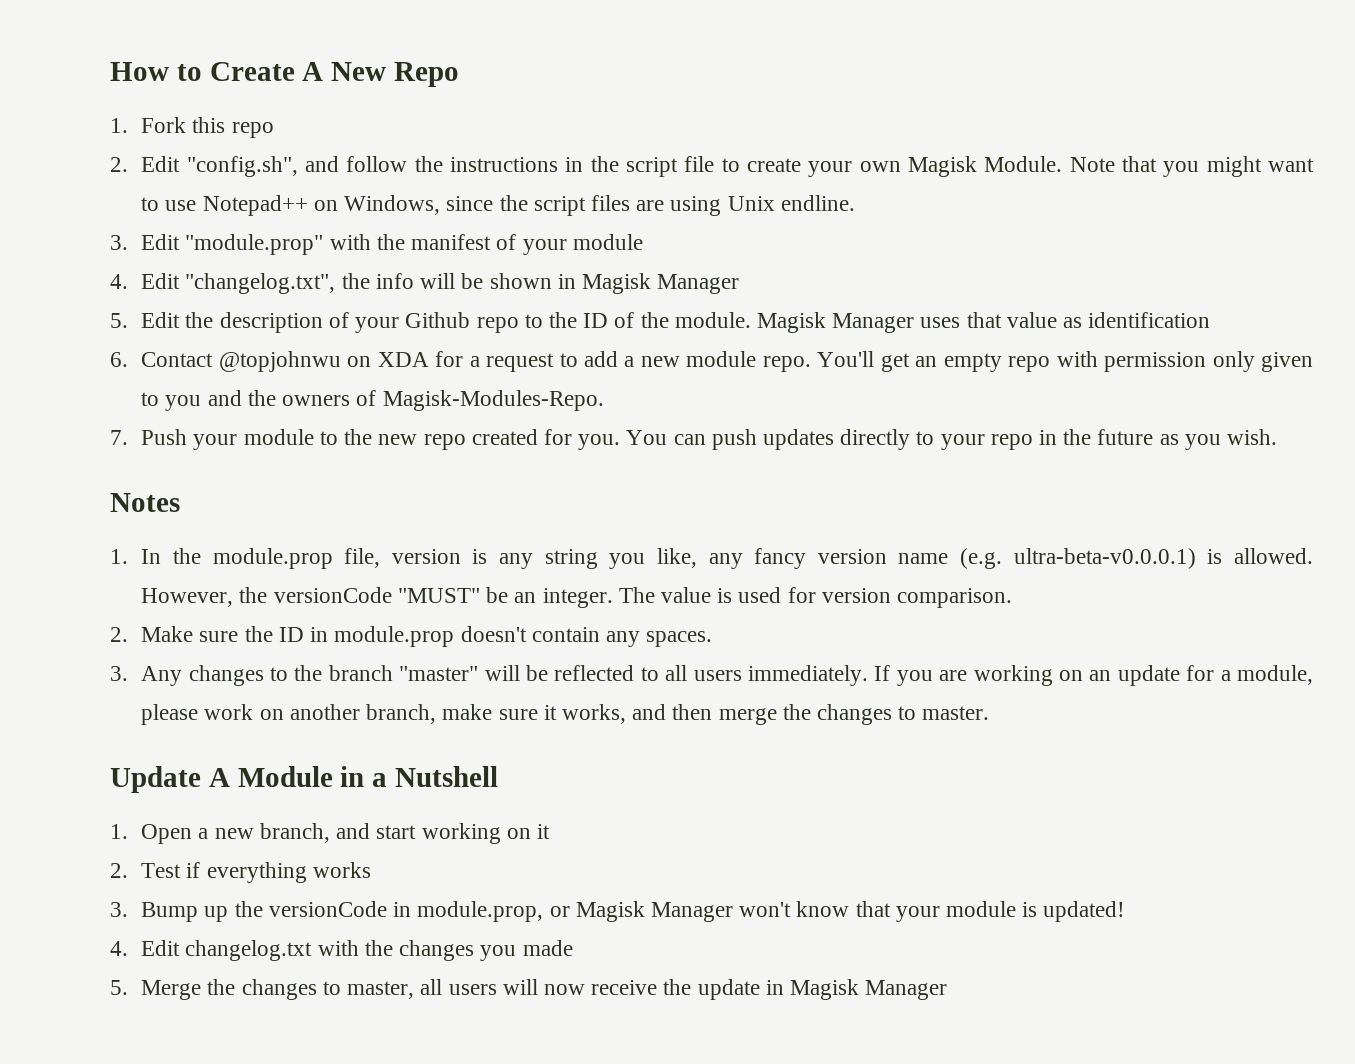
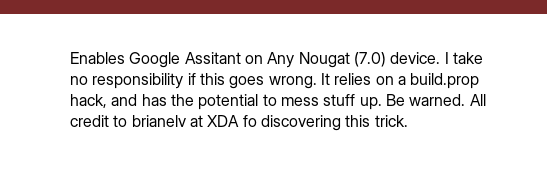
[110,62,460,87] [110,117,274,138] [110,156,1314,177] [141,195,855,216] [110,234,643,255] [110,273,740,294] [110,312,1211,333] [110,351,1313,372] [141,390,604,411] [110,429,1278,450] [110,493,180,512] [110,548,1313,569] [141,587,1013,608] [110,626,713,647] [110,665,1313,686] [141,704,990,725] [110,766,499,793] [110,823,550,844] [110,862,371,883] [110,901,1126,922] [110,940,573,961] [110,979,948,1000] How to Create A New Repo // 1. Fork this repo // 2. Edit "config.sh", and follow the instructions in the script file to create your own Magisk Module. Note that you might want to use Notepad++ on Windows, since the script files are using Unix endline. // 3. Edit "module.prop" with the manifest of your module // 4. Edit "changelog.txt", the info will be shown in Magisk Manager // 5. Edit the description of your Github repo to the ID of the module. Magisk Manager uses that value as identification // 6. Contact @topjohnwu on XDA for a request to add a new module repo. You'll get an empty repo with permission only given to you and the owners of Magisk-Modules-Repo. // 7. Push your module to the new repo created for you. You can push updates directly to your repo in the future as you wish. // Notes // 1. In the module.prop file, version is any string you like, any fancy version name (e.g. ultra-beta-v0.0.0.1) is allowed. However, the versionCode "MUST" be an integer. The value is used for version comparison. // 2. Make sure the ID in module.prop doesn't contain any spaces. // 3. Any changes to the branch "master" will be reflected to all users immediately. If you are working on an update for a module, please work on another branch, make sure it works, and then merge the changes to master. // Update A Module in a Nutshell // 1. Open a new branch, and start working on it // 2. Test if everything works // 3. Bump up the versionCode in module.prop, or Magisk Manager won't know that your module is updated! // 4. Edit changelog.txt with the changes you made // 5. Merge the changes to master, all users will now receive the update in Magisk Manager -> [70,52,483,68] [70,73,480,89] [70,94,486,110] [70,115,408,131] Enables Google Assitant on Any Nougat (7.0) device. I take no responsibility if this goes wrong. It relies on a build.prop hack, and has the potential to mess stuff up. Be warned. All credit to brianelv at XDA fo discovering this trick.

